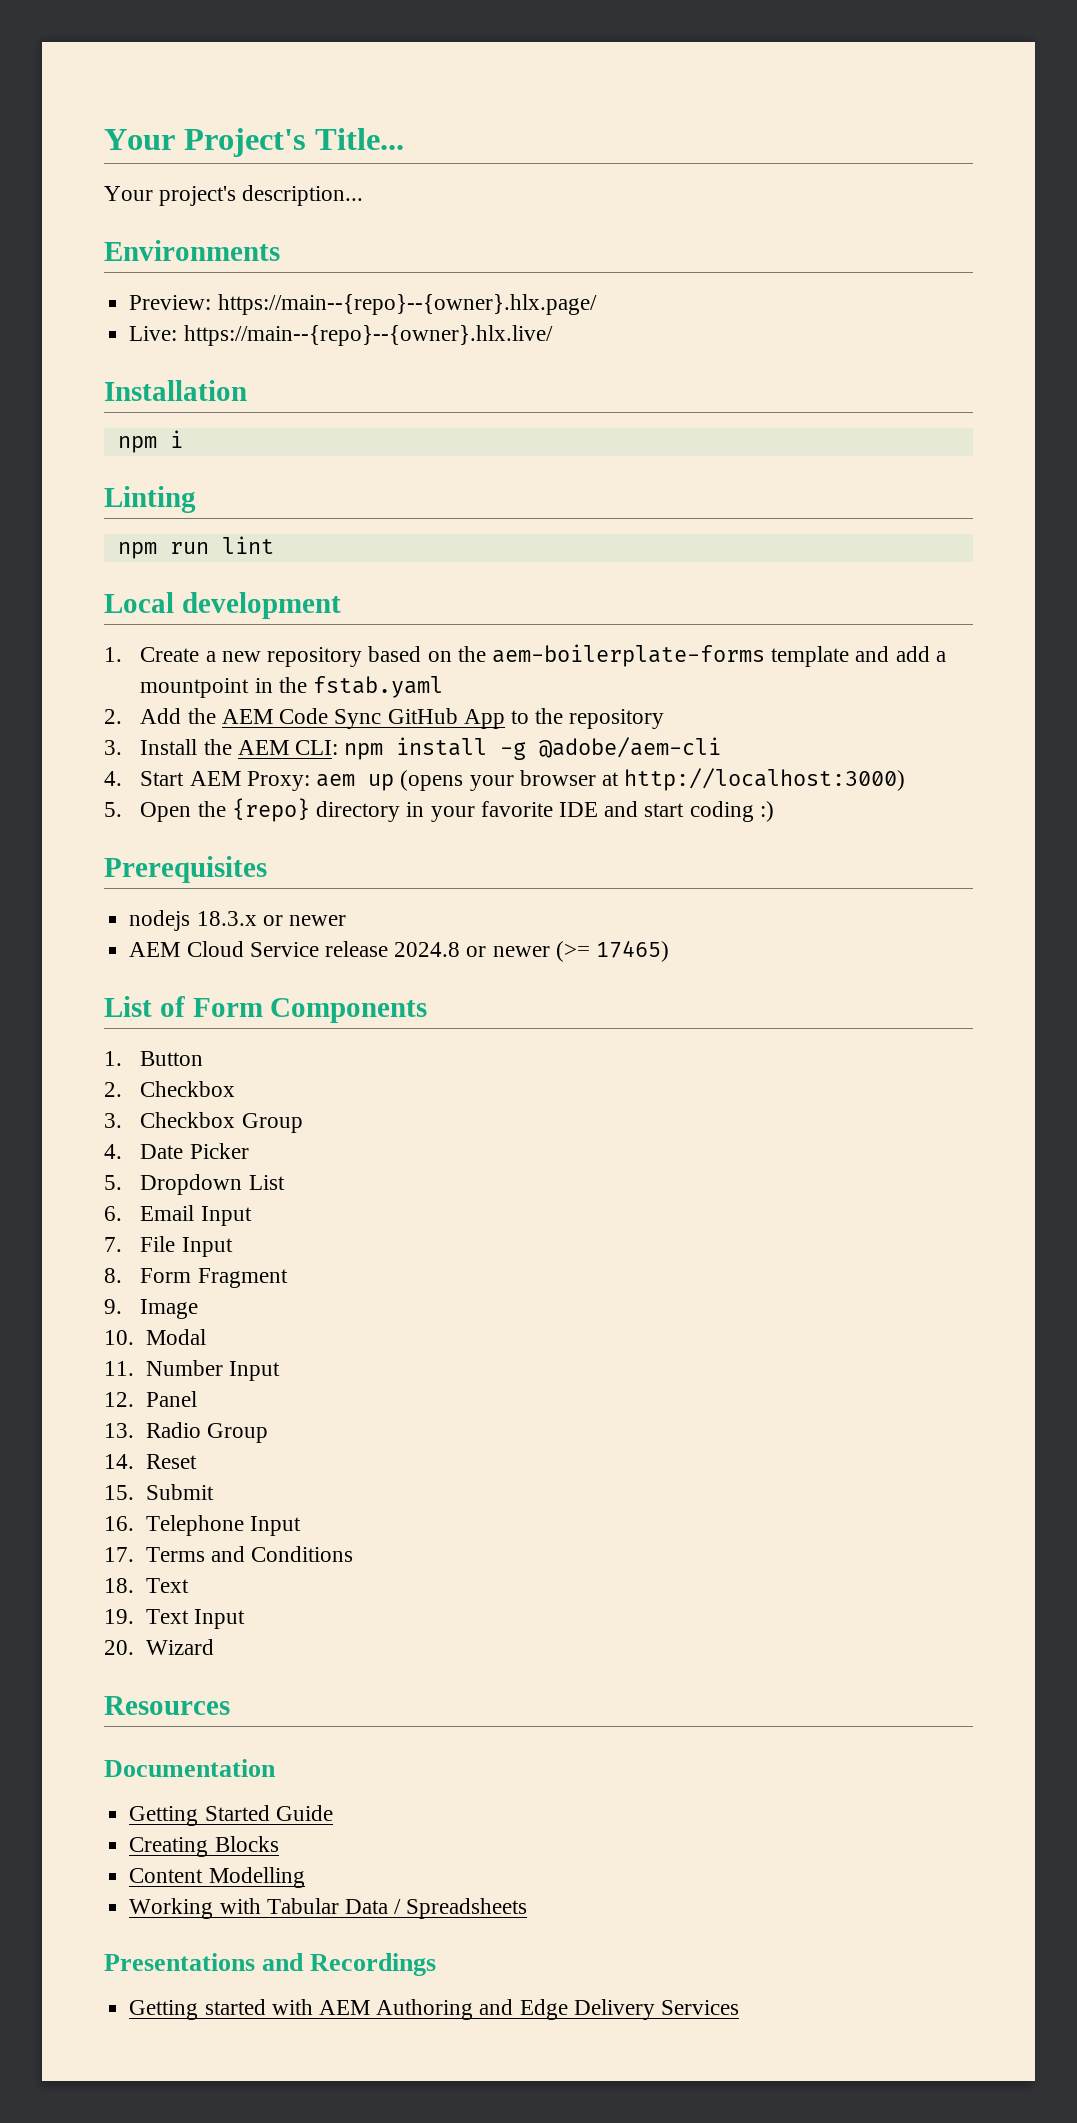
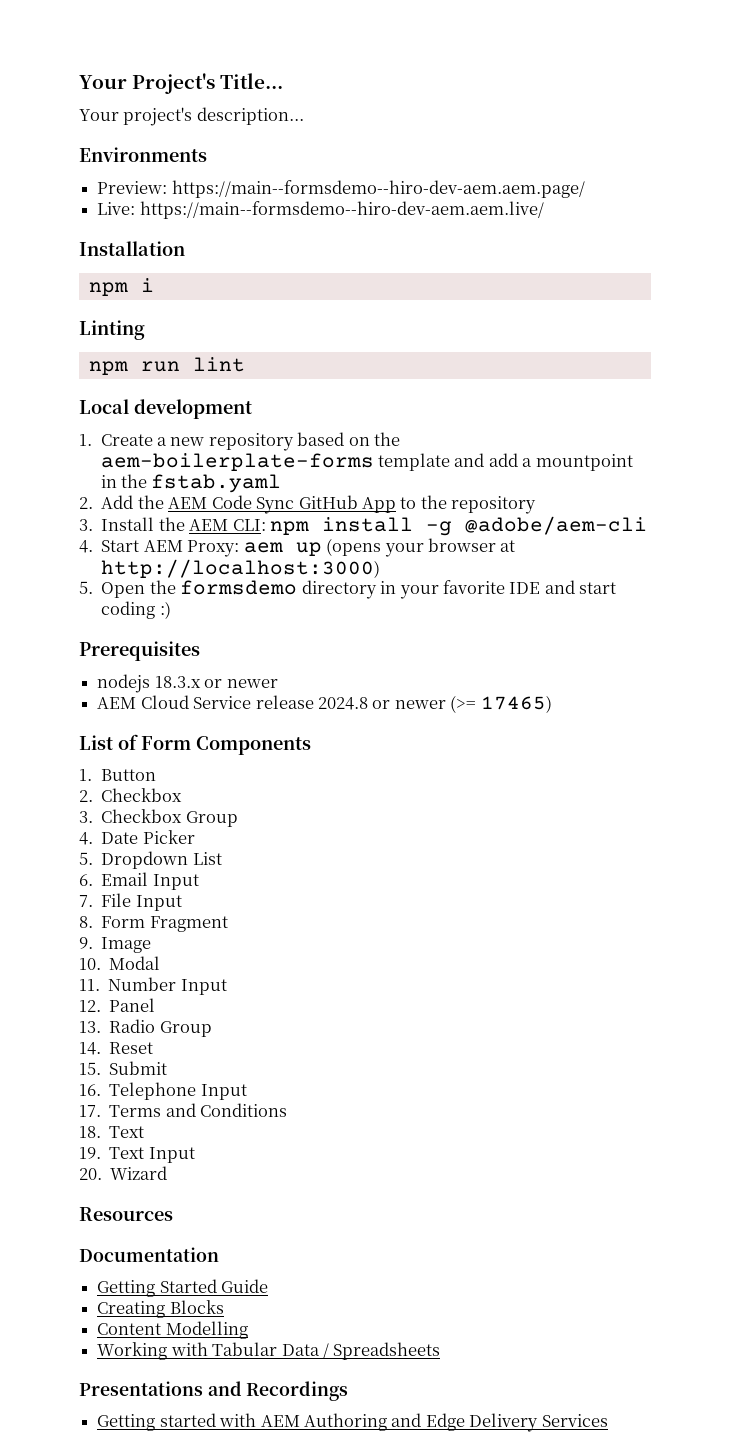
[217,294,597,315] https://main--{repo}--{owner}.hlx.page/ -> [171,180,585,198] https://main--formsdemo--hiro-dev-aem.aem.page/
[183,325,553,346] https://main--{repo}--{owner}.hlx.live/ -> [139,201,544,219] https://main--formsdemo--hiro-dev-aem.aem.live/
[231,798,310,822] {repo} -> [180,580,298,595] formsdemo

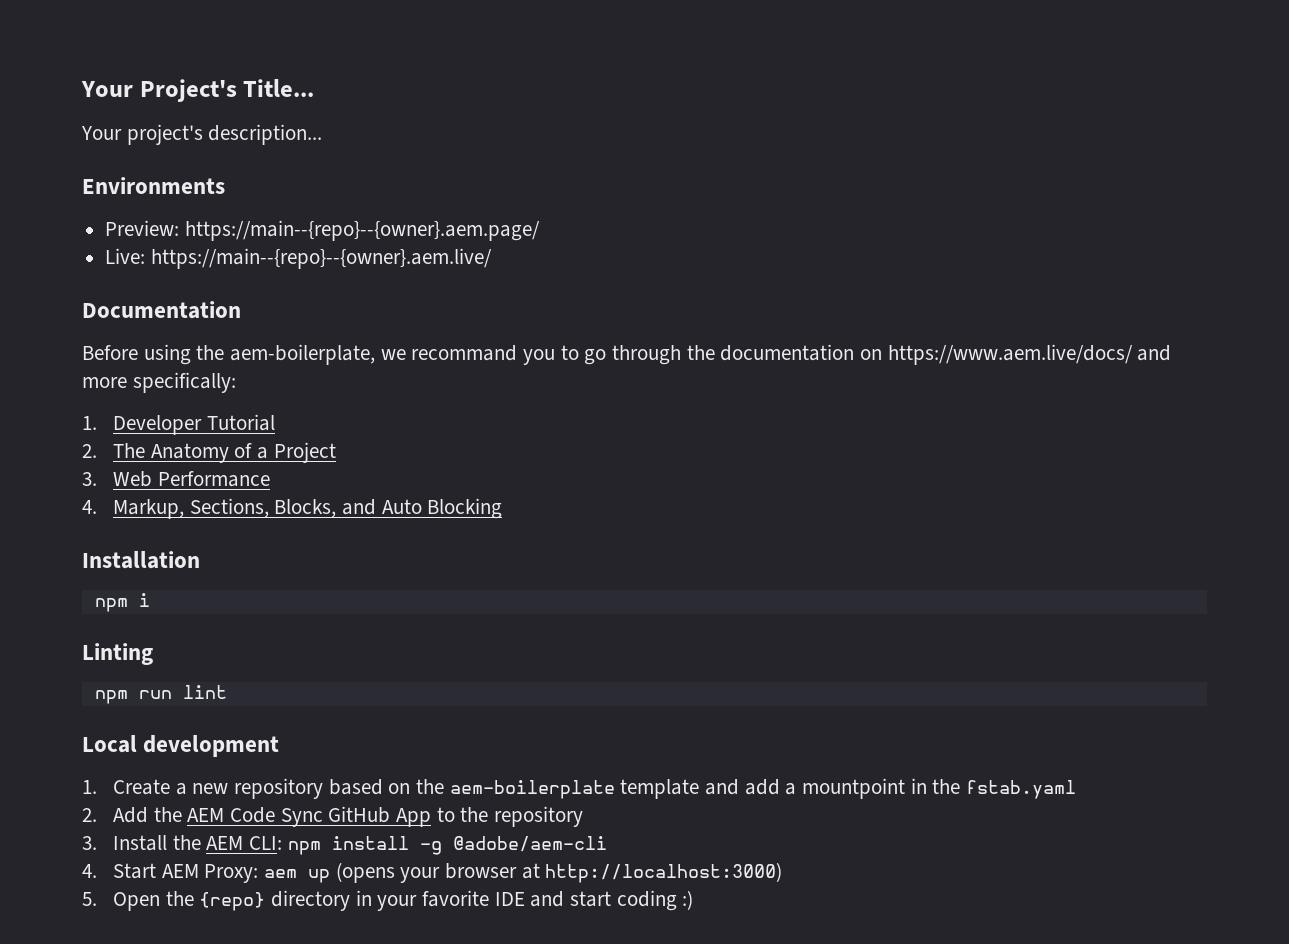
[171,180,585,198] https://main--formsdemo--hiro-dev-aem.aem.page/ -> [184,220,540,241] https://main--{repo}--{owner}.aem.page/
[139,201,544,219] https://main--formsdemo--hiro-dev-aem.aem.live/ -> [150,248,492,269] [82,301,241,319] [82,344,1172,365] [82,372,236,393] [82,414,275,435] [82,442,336,463] [82,471,270,487] [82,498,503,519] https://main--{repo}--{owner}.aem.live/ // Documentation // Before using the aem-boilerplate, we recommand you to go through the documentation on https://www.aem.live/docs/ and more specifically: // 1. Developer Tutorial // 2. The Anatomy of a Project // 3. Web Performance // 4. Markup, Sections, Blocks, and Auto Blocking
[100,453,374,471] aem-boilerplate-forms -> [449,780,615,799] aem-boilerplate
[180,580,298,595] formsdemo -> [199,892,266,911] {repo}
[79,641,200,661] [97,674,278,693] [97,695,552,713] [79,734,311,755] [79,769,156,781] [79,788,183,802] [79,809,238,827] [79,830,195,845] [79,851,222,869] [79,872,199,890] [79,893,182,911] [79,916,228,932] [79,937,152,953] [79,956,161,970] [79,977,227,995] [79,998,156,1012] [79,1019,212,1037] [79,1042,154,1055] [79,1061,168,1075] [79,1082,247,1100] [79,1103,288,1117] [79,1126,145,1138] [79,1147,195,1163] [79,1166,168,1180] [79,1207,173,1221] [79,1247,219,1262] [97,1279,269,1297] [97,1300,224,1318] [97,1321,248,1339] [97,1342,441,1360] [79,1381,349,1401] [97,1413,608,1432] // Prerequisites // nodejs 18.3.x or newer // AEM Cloud Service release 2024.8 or newer (>= 17465) // List of Form Components // 1. Button // 2. Checkbox // 3. Checkbox Group // 4. Date Picker // 5. Dropdown List // 6. Email Input // 7. File Input // 8. Form Fragment // 9. Image // 10. Modal // 11. Number Input // 12. Panel // 13. Radio Group // 14. Reset // 15. Submit // 16. Telephone Input // 17. Terms and Conditions // 18. Text // 19. Text Input // 20. Wizard // Resources // Documentation // Getting Started Guide // Creating Blocks // Content Modelling // Working with Tabular Data / Spreadsheets // Presentations and Recordings // Getting started with AEM Authoring and Edge Delivery Services -> (694, 900) none

